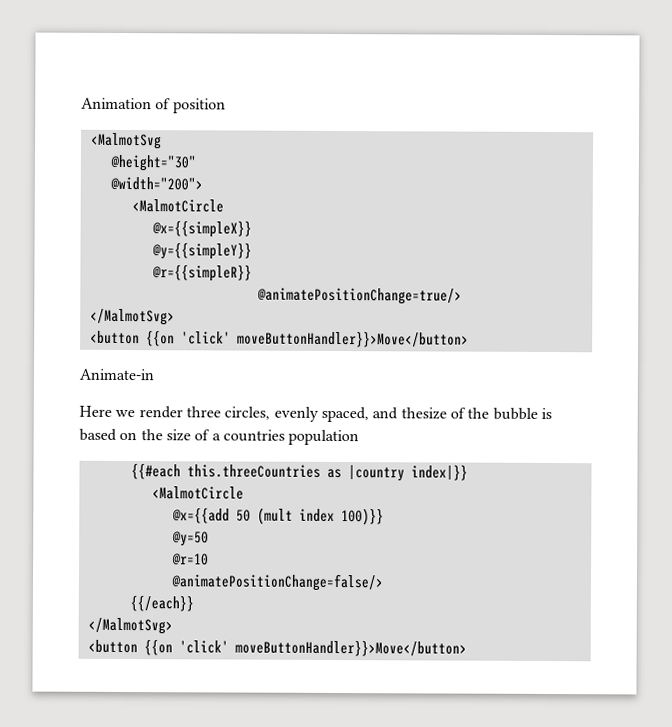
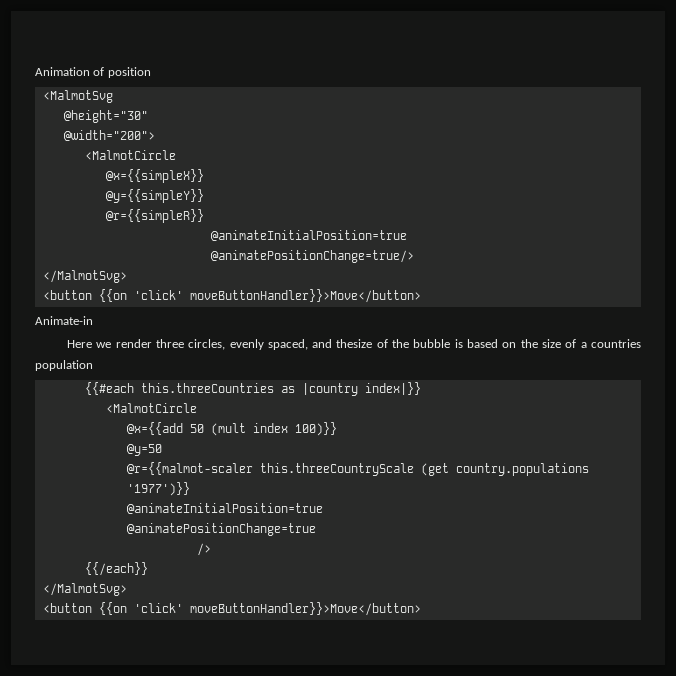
(252, 273) none -> [210,230,407,241] // @animateInitialPosition=true
[171,553,209,566] [170,573,384,592] @r=10 // @animatePositionChange=false/> -> [126,462,589,476] [126,482,190,496] [126,503,323,514] [126,523,316,536] [196,543,211,556] @r={{malmot-scaler this.threeCountryScale (get country.populations '1977')}} // @animateInitialPosition=true // @animatePositionChange=true // />

